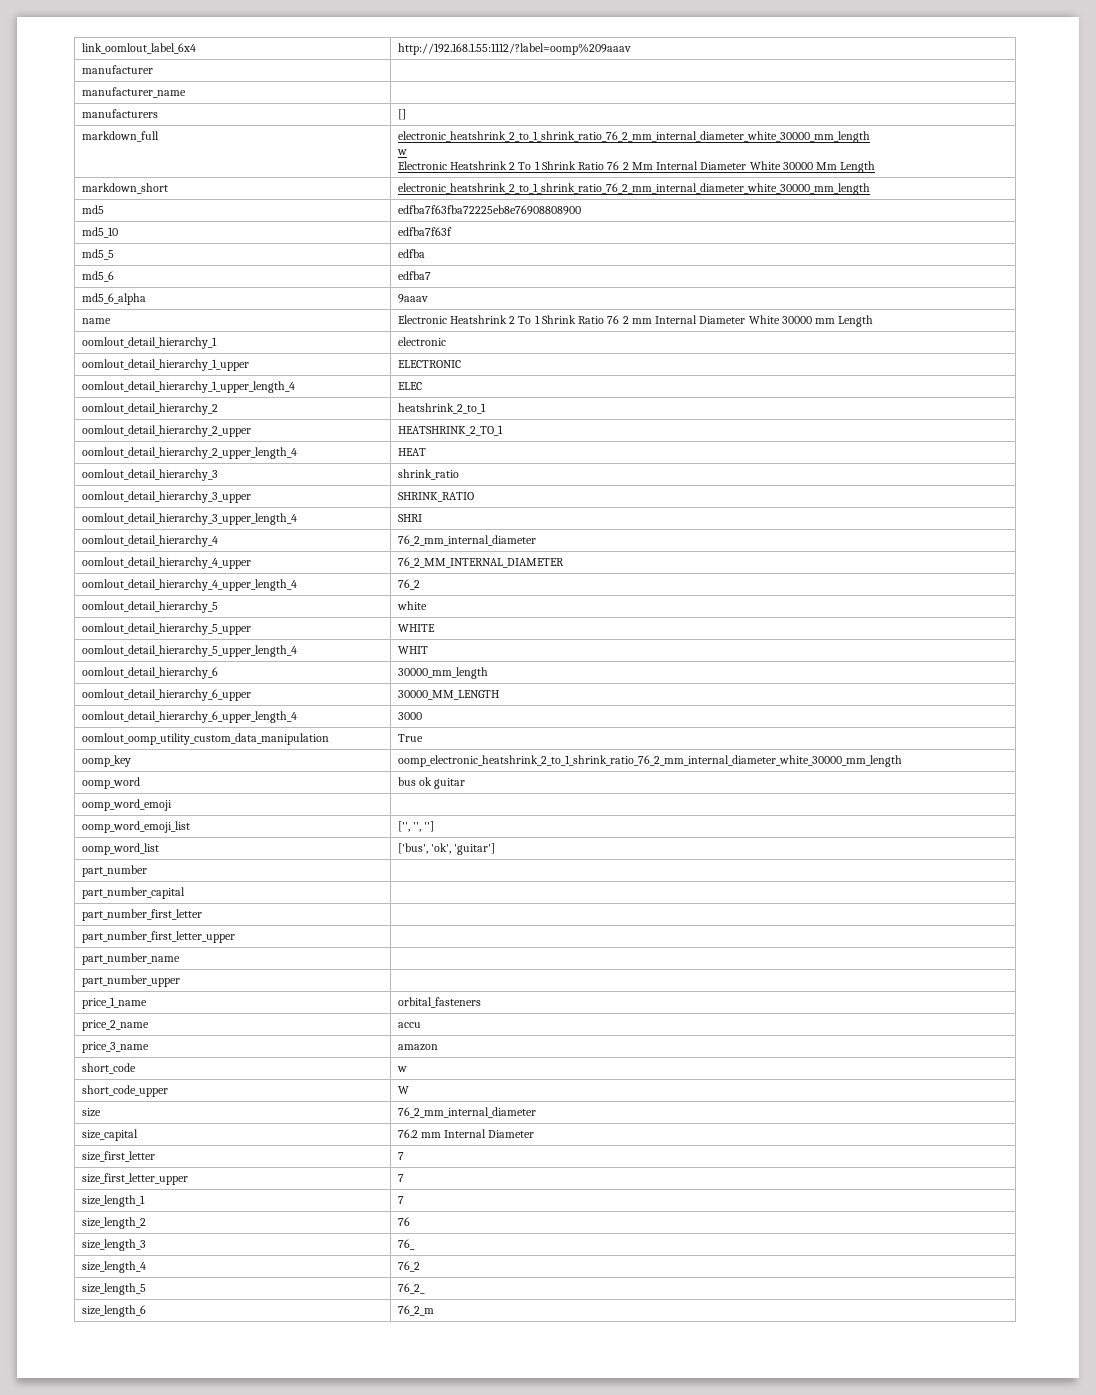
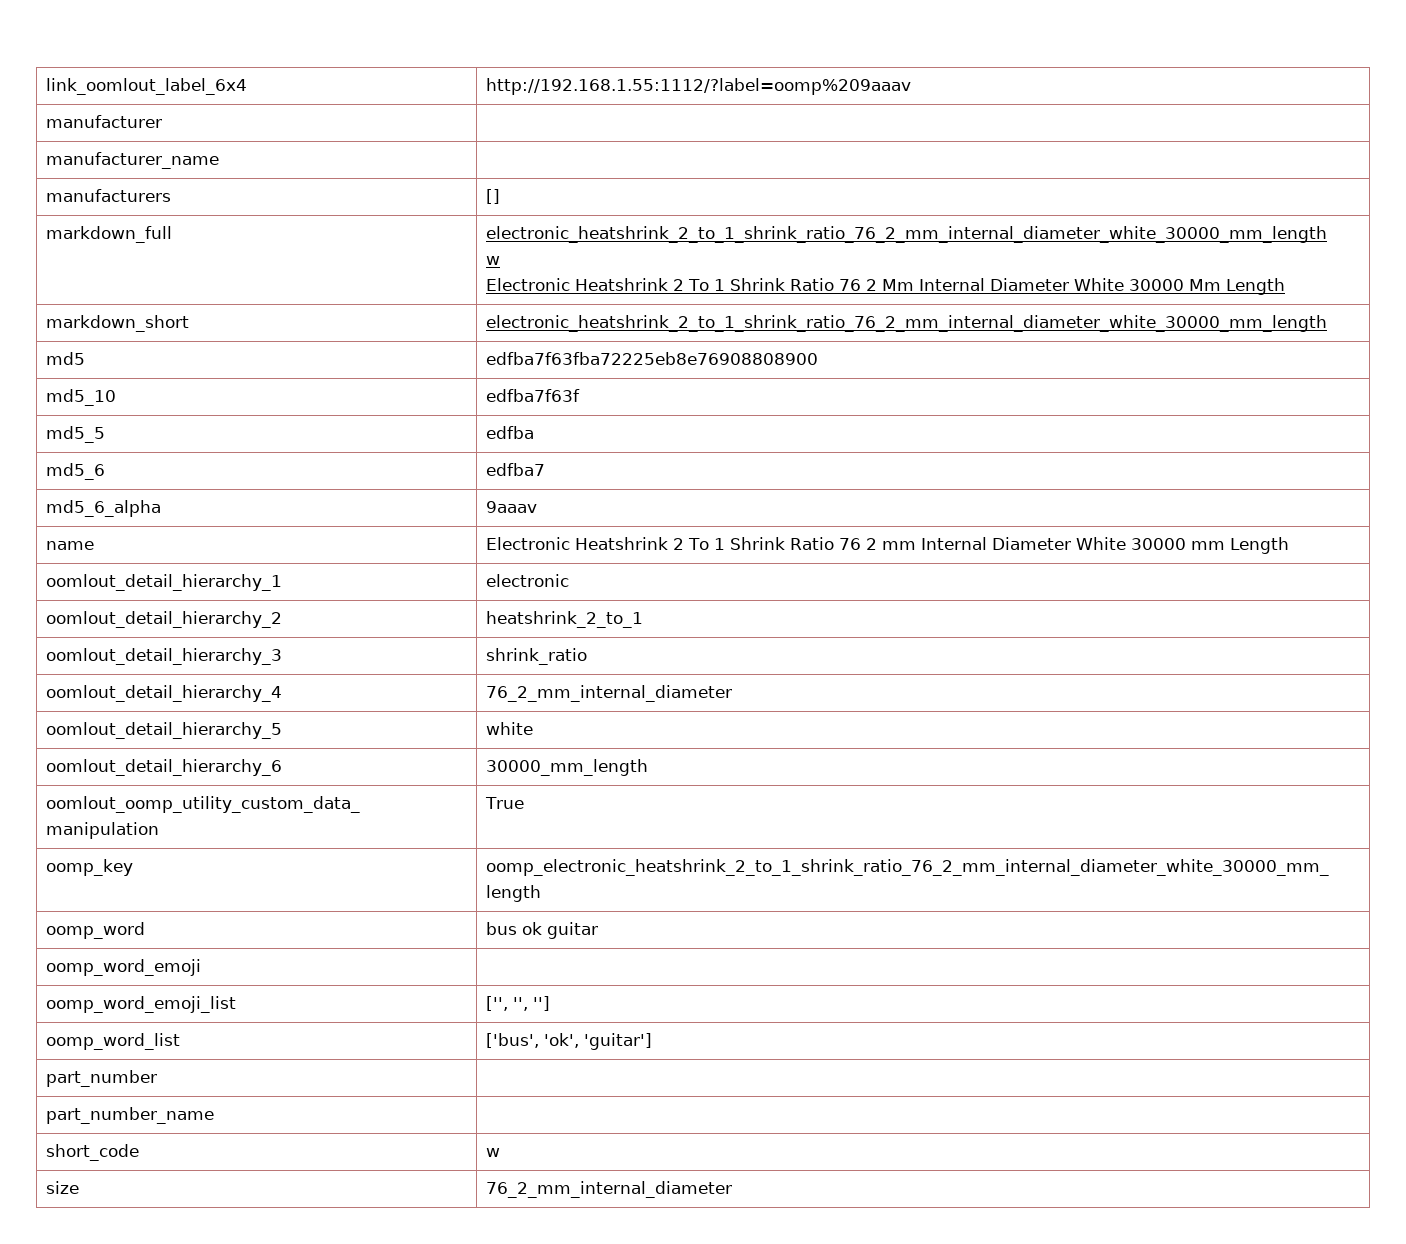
[81,359,249,371] [397,360,461,368] [81,381,295,393] [397,382,422,390] [81,403,218,415] [397,403,486,414] [81,425,251,437] [397,425,503,436] [81,447,297,459] [397,448,426,456] [81,469,218,481] [397,469,459,480] [81,491,251,503] [397,492,474,502] [81,513,297,525] [397,514,422,522] [81,535,218,547] [397,535,536,546] [81,557,251,569] [397,557,564,568] [81,579,297,591] [397,579,420,590] [81,601,218,613] [396,601,427,610] [81,623,251,635] [397,624,435,632] [81,645,297,657] [397,646,428,654] [81,667,218,679] [397,667,488,679] [81,689,251,701] [397,690,499,700] [81,711,297,723] [397,712,422,720] oomlout_detail_hierarchy_1_upper | ELECTRONIC // oomlout_detail_hierarchy_1_upper_length_4 | ELEC // oomlout_detail_hierarchy_2 | heatshrink_2_to_1 // oomlout_detail_hierarchy_2_upper | HEATSHRINK_2_TO_1 // oomlout_detail_hierarchy_2_upper_length_4 | HEAT // oomlout_detail_hierarchy_3 | shrink_ratio // oomlout_detail_hierarchy_3_upper | SHRINK_RATIO // oomlout_detail_hierarchy_3_upper_length_4 | SHRI // oomlout_detail_hierarchy_4 | 76_2_mm_internal_diameter // oomlout_detail_hierarchy_4_upper | 76_2_MM_INTERNAL_DIAMETER // oomlout_detail_hierarchy_4_upper_length_4 | 76_2 // oomlout_detail_hierarchy_5 | white // oomlout_detail_hierarchy_5_upper | WHITE // oomlout_detail_hierarchy_5_upper_length_4 | WHIT // oomlout_detail_hierarchy_6 | 30000_mm_length // oomlout_detail_hierarchy_6_upper | 30000_MM_LENGTH // oomlout_detail_hierarchy_6_upper_length_4 | 3000 -> [46,611,283,628] [486,611,644,628] [46,648,283,665] [486,648,588,665] [46,685,283,702] [486,685,733,702] [46,722,283,739] [486,722,534,735] [46,759,283,776] [486,759,649,776] oomlout_detail_hierarchy_2 | heatshrink_2_to_1 // oomlout_detail_hierarchy_3 | shrink_ratio // oomlout_detail_hierarchy_4 | 76_2_mm_internal_diameter // oomlout_detail_hierarchy_5 | white // oomlout_detail_hierarchy_6 | 30000_mm_length
[81,887,185,899] [81,909,202,921] [81,931,235,943] [81,953,180,965] [81,975,180,987] [81,997,147,1009] [397,997,481,1008] [81,1020,149,1031] [397,1022,421,1028] [81,1042,149,1053] [397,1044,438,1051] part_number_capital | // part_number_first_letter | // part_number_first_letter_upper | // part_number_name | // part_number_upper | // price_1_name | orbital_fasteners // price_2_name | accu // price_3_name | amazon -> [46,1107,215,1124] part_number_name |
[81,1085,168,1097] [397,1086,409,1094] // short_code_upper | W -> (501, 1152) none
[81,1129,138,1141] [397,1129,535,1138] [81,1151,155,1162] [397,1152,404,1160] [81,1173,188,1185] [397,1174,404,1182] [81,1195,145,1207] [397,1196,404,1204] [81,1217,146,1229] [397,1217,410,1226] [81,1239,146,1251] [397,1239,415,1250] [81,1261,146,1273] [397,1261,420,1272] [81,1283,146,1295] [397,1283,425,1294] [81,1305,146,1317] [397,1305,434,1316] // size_capital | 76.2 mm Internal Diameter // size_first_letter | 7 // size_first_letter_upper | 7 // size_length_1 | 7 // size_length_2 | 76 // size_length_3 | 76_ // size_length_4 | 76_2 // size_length_5 | 76_2_ // size_length_6 | 76_2_m -> (733, 1189) none

